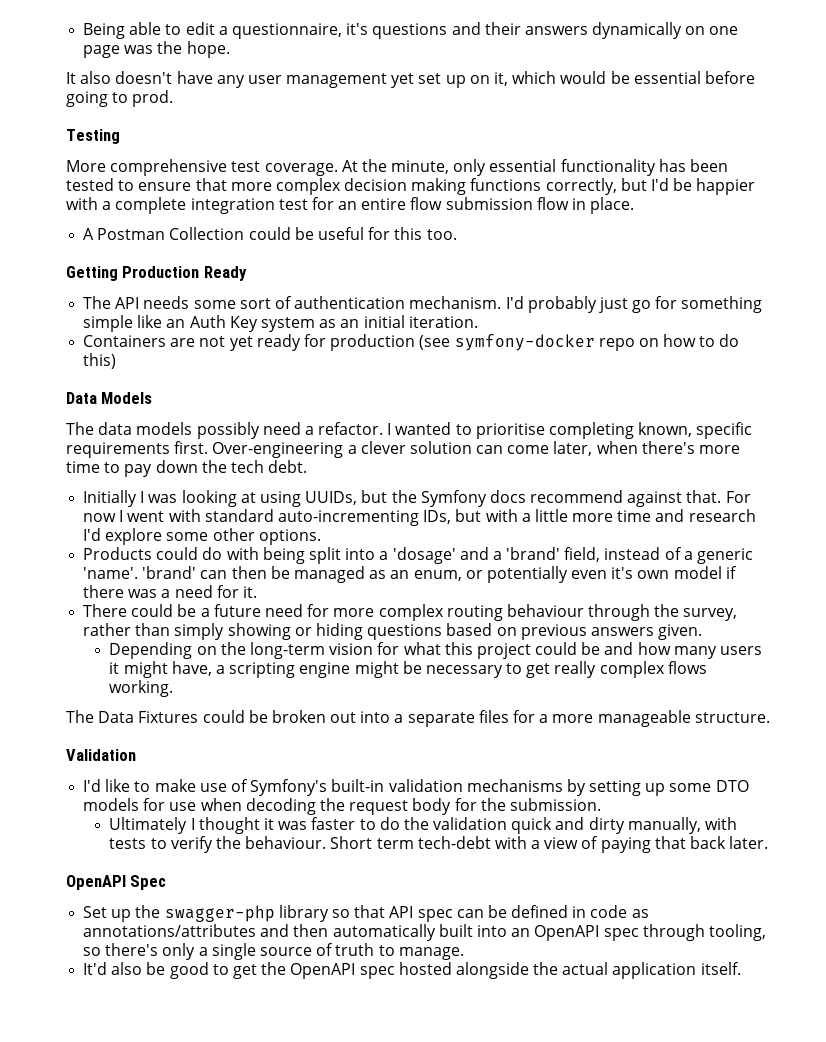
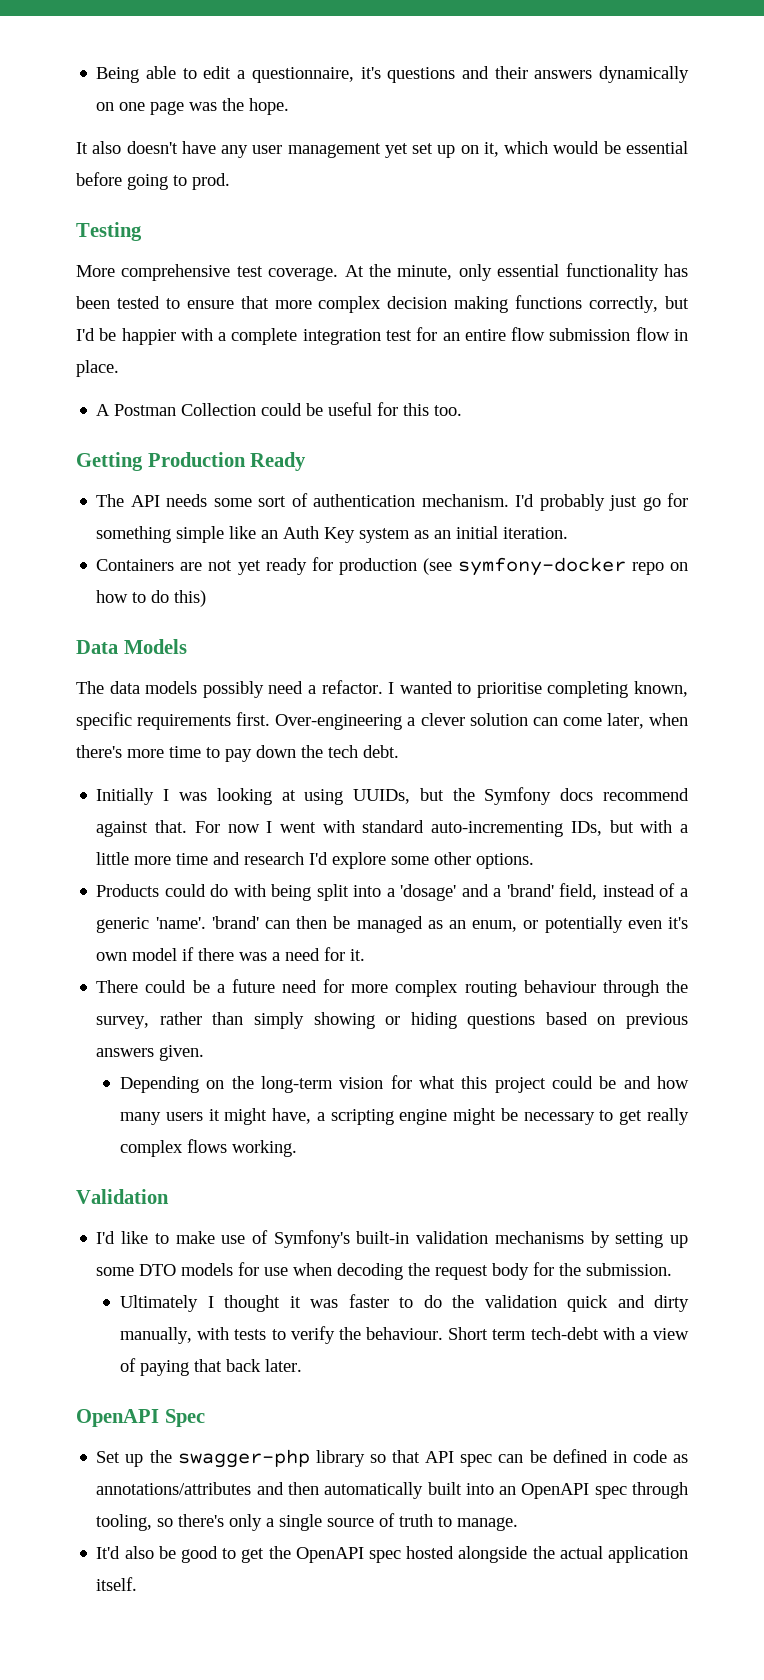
[66,710,770,727] // The Data Fixtures could be broken out into a separate files for a more manageable structure. -> (298, 1148) none

